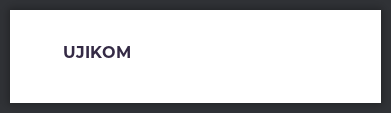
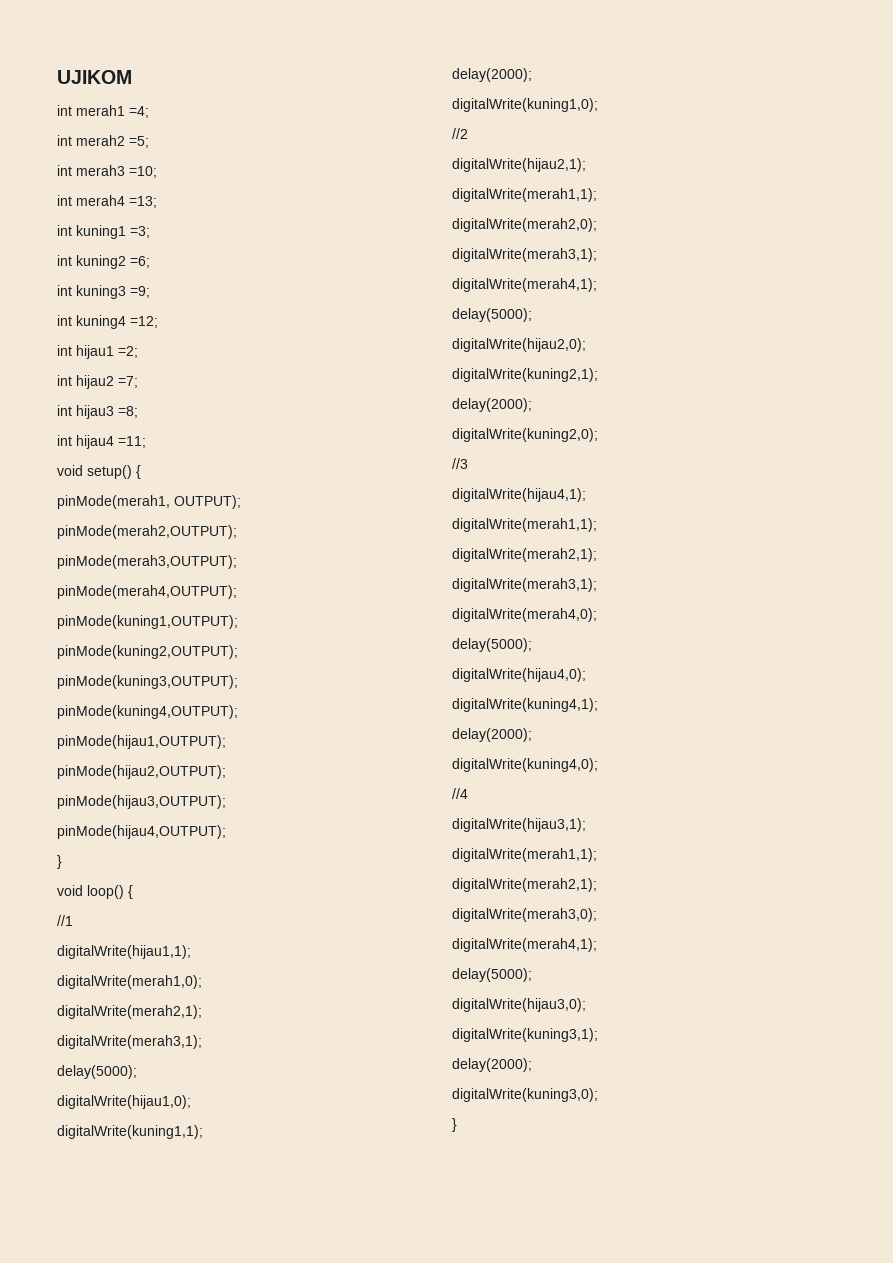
(131, 52) none -> [57,105,149,118] [57,135,149,148] [57,165,157,178] [57,195,157,208] [57,225,150,239] [57,255,150,269] [57,285,150,299] [57,315,158,329] [57,345,138,359] [57,375,138,389] [57,405,138,419] [57,435,146,449] [57,465,141,479] [57,495,241,509] [57,525,237,539] [57,555,237,569] [57,585,237,599] [57,615,238,629] [57,645,238,659] [57,675,238,689] [57,705,238,719] [57,735,226,749] [57,765,226,779] [57,795,226,809] [57,825,226,839] [57,855,62,869] [57,885,133,899] [57,915,73,926] [57,945,191,959] [57,975,202,989] [57,1005,202,1019] [57,1035,202,1049] [57,1065,137,1079] [57,1095,191,1109] [57,1125,203,1139] [452,68,532,82] [452,98,598,112] [452,128,468,139] [452,158,586,172] [452,188,597,202] [452,218,597,232] [452,248,597,262] [452,278,597,292] [452,308,532,322] [452,338,586,352] [452,368,598,382] [452,398,532,412] [452,428,598,442] [452,458,468,469] [452,488,586,502] [452,518,597,532] [452,548,597,562] [452,578,597,592] [452,608,597,622] [452,638,532,652] [452,668,586,682] [452,698,598,712] [452,728,532,742] [452,758,598,772] [452,788,468,799] [452,818,586,832] [452,848,597,862] [452,878,597,892] [452,908,597,922] [452,938,597,952] [452,968,532,982] [452,998,586,1012] [452,1028,598,1042] [452,1058,532,1072] [452,1088,598,1102] [452,1118,457,1132] // int merah1 =4; // int merah2 =5; // int merah3 =10; // int merah4 =13; // int kuning1 =3; // int kuning2 =6; // int kuning3 =9; // int kuning4 =12; // int hijau1 =2; // int hijau2 =7; // int hijau3 =8; // int hijau4 =11; // void setup() { // pinMode(merah1, OUTPUT); // pinMode(merah2,OUTPUT); // pinMode(merah3,OUTPUT); // pinMode(merah4,OUTPUT); // pinMode(kuning1,OUTPUT); // pinMode(kuning2,OUTPUT); // pinMode(kuning3,OUTPUT); // pinMode(kuning4,OUTPUT); // pinMode(hijau1,OUTPUT); // pinMode(hijau2,OUTPUT); // pinMode(hijau3,OUTPUT); // pinMode(hijau4,OUTPUT); // } // void loop() { // //1 // digitalWrite(hijau1,1); // digitalWrite(merah1,0); // digitalWrite(merah2,1); // digitalWrite(merah3,1); // delay(5000); // digitalWrite(hijau1,0); // digitalWrite(kuning1,1); // delay(2000); // digitalWrite(kuning1,0); // //2 // digitalWrite(hijau2,1); // digitalWrite(merah1,1); // digitalWrite(merah2,0); // digitalWrite(merah3,1); // digitalWrite(merah4,1); // delay(5000); // digitalWrite(hijau2,0); // digitalWrite(kuning2,1); // delay(2000); // digitalWrite(kuning2,0); // //3 // digitalWrite(hijau4,1); // digitalWrite(merah1,1); // digitalWrite(merah2,1); // digitalWrite(merah3,1); // digitalWrite(merah4,0); // delay(5000); // digitalWrite(hijau4,0); // digitalWrite(kuning4,1); // delay(2000); // digitalWrite(kuning4,0); // //4 // digitalWrite(hijau3,1); // digitalWrite(merah1,1); // digitalWrite(merah2,1); // digitalWrite(merah3,0); // digitalWrite(merah4,1); // delay(5000); // digitalWrite(hijau3,0); // digitalWrite(kuning3,1); // delay(2000); // digitalWrite(kuning3,0); // }

